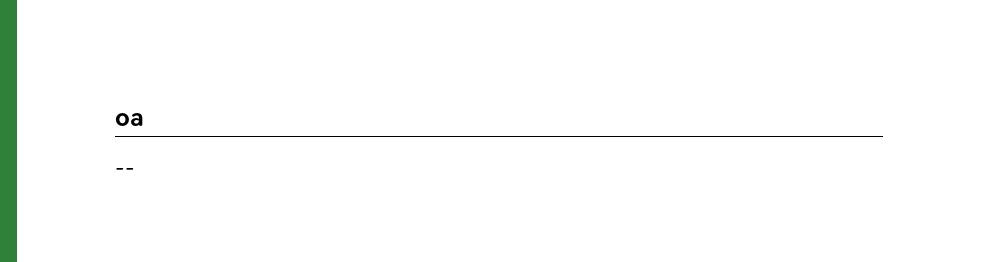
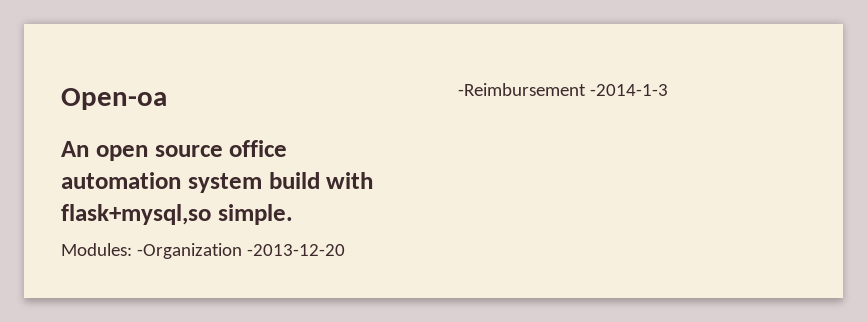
[115,112,144,126] [115,168,135,176] oa // -- -> [61,88,167,110] [61,140,288,161] [61,172,374,193] [61,204,293,225] [61,243,345,259] [458,83,668,96] Open-oa // An open source office automation system build with flask+mysql,so simple. // Modules: -Organization -2013-12-20 -Reimbursement -2014-1-3

